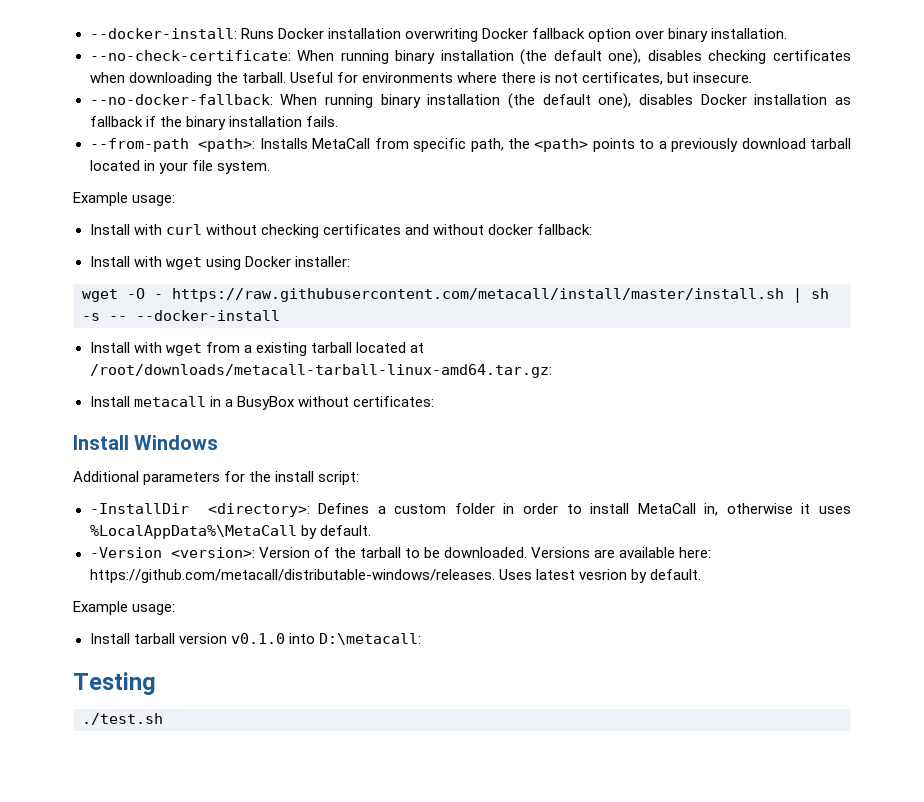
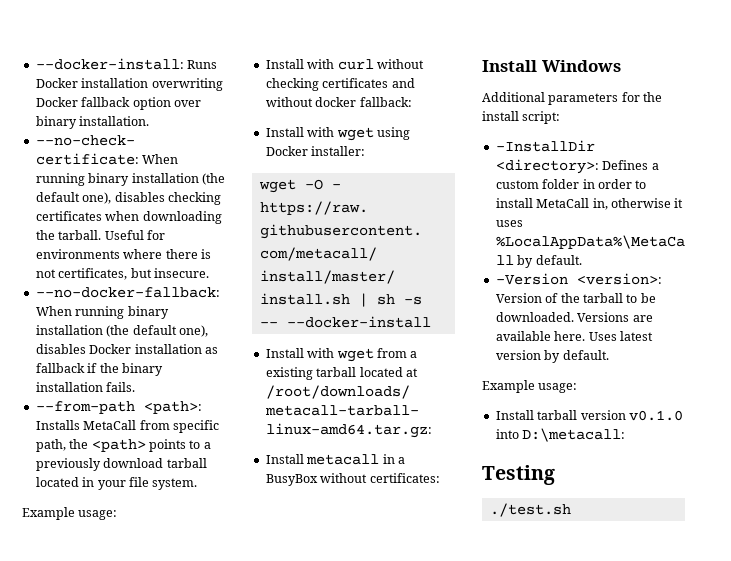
[679,547,712,558] [89,569,495,583] here: https://github.com/metacall/distributable-windows/releases. -> [554,331,586,341] here.
[578,569,627,580] vesrion -> [495,350,541,360] version

